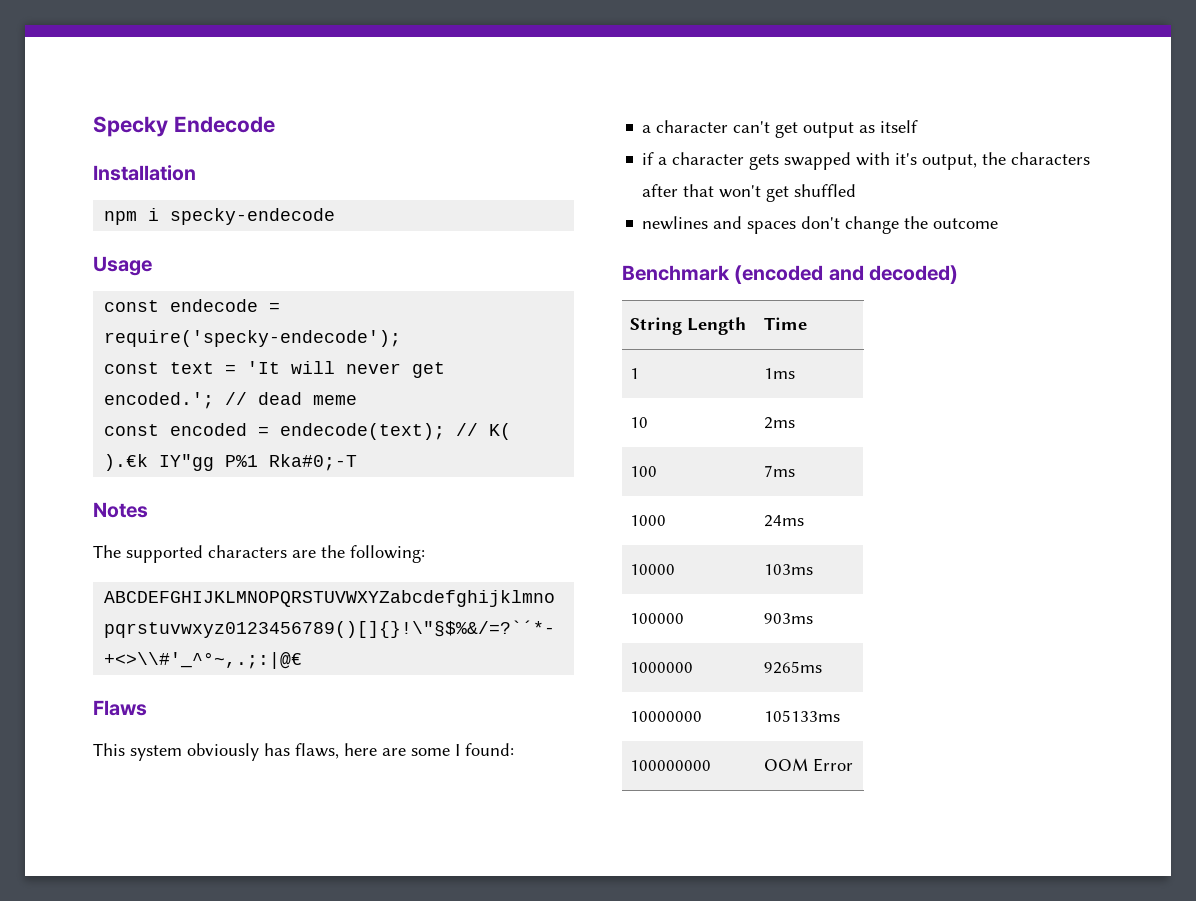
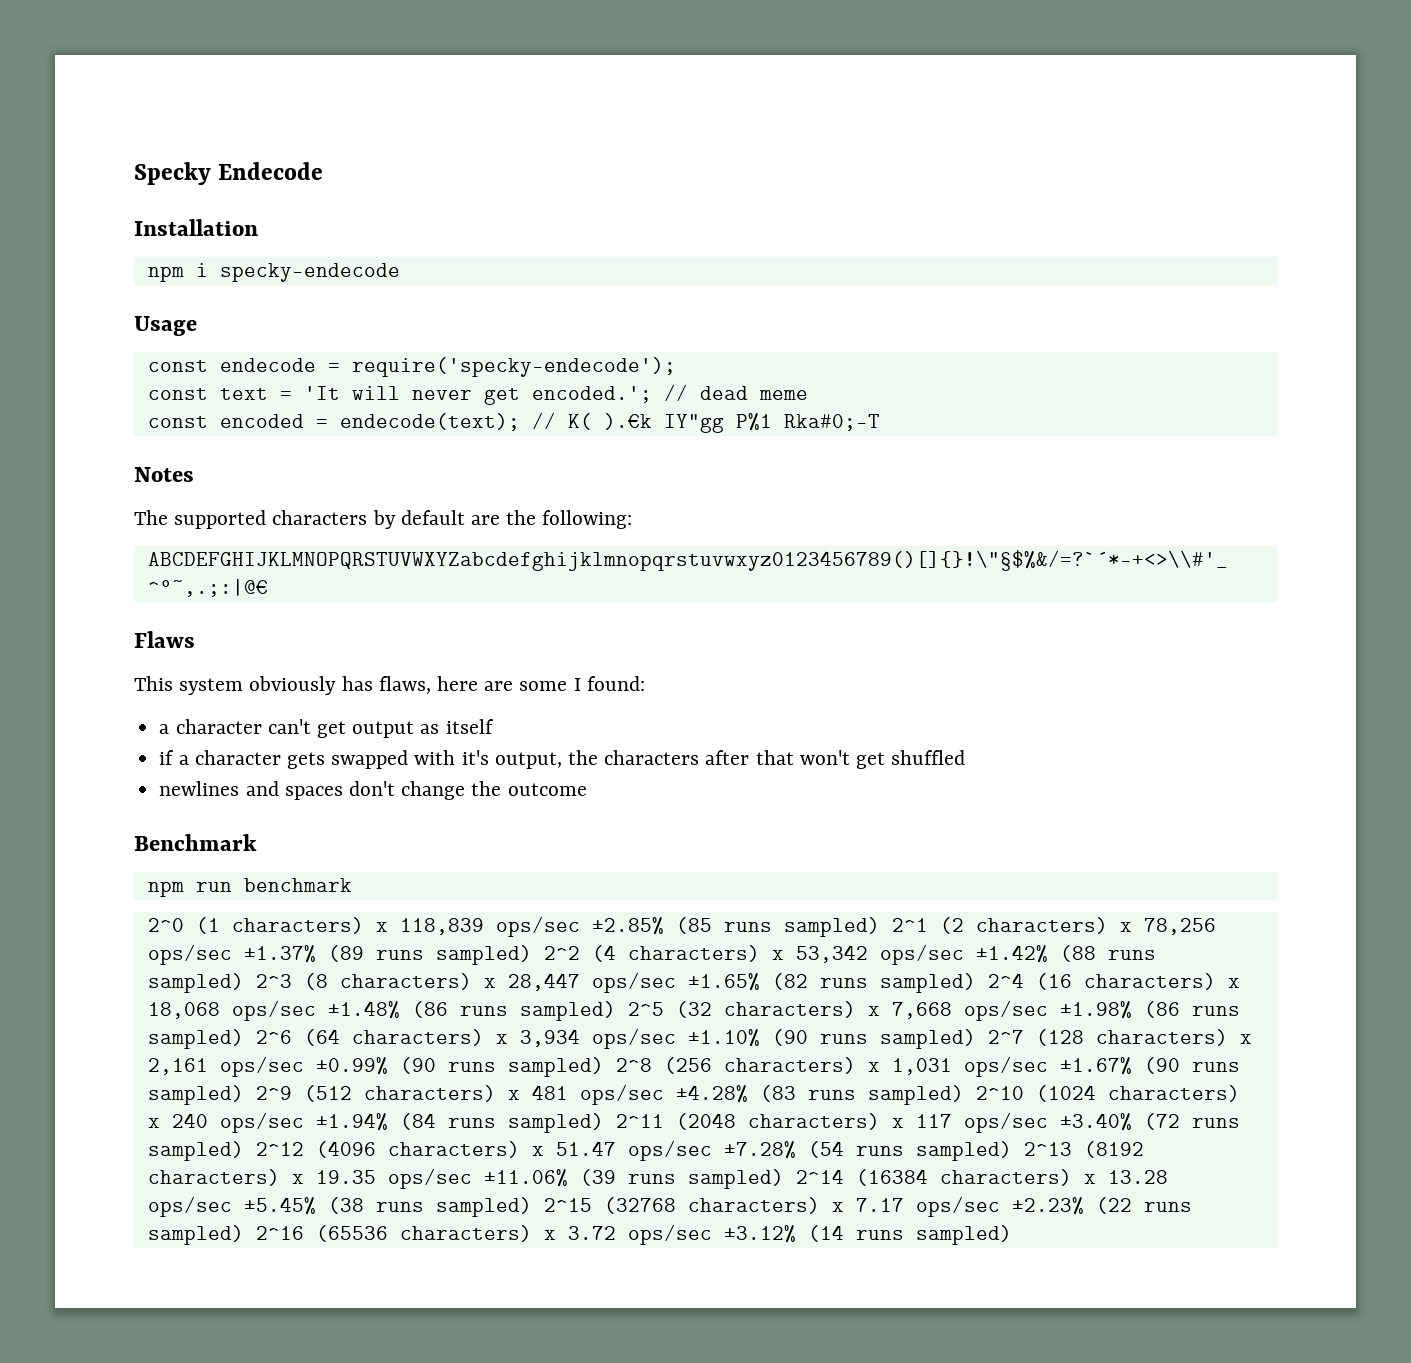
(287, 551) none -> [372,510,465,529] by default
[734,265,959,284] [629,317,746,335] [763,317,807,330] [629,368,639,379] [763,368,795,379] [629,417,648,428] [763,417,795,429] [629,466,657,477] [763,465,795,477] [629,515,666,526] [763,515,804,527] [629,564,675,575] [763,564,813,575] [629,613,684,624] [763,613,813,624] [629,662,693,673] [763,661,822,674] [629,711,702,722] [763,710,840,722] [629,760,711,771] [763,758,853,772] (encoded and decoded) // String Length | Time // 1 | 1ms // 10 | 2ms // 100 | 7ms // 1000 | 24ms // 10000 | 103ms // 100000 | 903ms // 1000000 | 9265ms // 10000000 | 105133ms // 100000000 | OOM Error -> [147,878,352,897] [147,916,1216,937] [147,944,1156,965] [147,972,1240,993] [147,1000,1240,1021] [147,1028,1252,1049] [147,1056,1240,1077] [147,1084,1240,1105] [147,1112,1240,1133] [147,1140,1144,1161] [147,1168,1168,1189] [147,1196,1192,1217] [147,1224,1012,1245] // npm run benchmark // 2^0 (1 characters) x 118,839 ops/sec ±2.85% (85 runs sampled) 2^1 (2 characters) x 78,256 ops/sec ±1.37% (89 runs sampled) 2^2 (4 characters) x 53,342 ops/sec ±1.42% (88 runs sampled) 2^3 (8 characters) x 28,447 ops/sec ±1.65% (82 runs sampled) 2^4 (16 characters) x 18,068 ops/sec ±1.48% (86 runs sampled) 2^5 (32 characters) x 7,668 ops/sec ±1.98% (86 runs sampled) 2^6 (64 characters) x 3,934 ops/sec ±1.10% (90 runs sampled) 2^7 (128 characters) x 2,161 ops/sec ±0.99% (90 runs sampled) 2^8 (256 characters) x 1,031 ops/sec ±1.67% (90 runs sampled) 2^9 (512 characters) x 481 ops/sec ±4.28% (83 runs sampled) 2^10 (1024 characters) x 240 ops/sec ±1.94% (84 runs sampled) 2^11 (2048 characters) x 117 ops/sec ±3.40% (72 runs sampled) 2^12 (4096 characters) x 51.47 ops/sec ±7.28% (54 runs sampled) 2^13 (8192 characters) x 19.35 ops/sec ±11.06% (39 runs sampled) 2^14 (16384 characters) x 13.28 ops/sec ±5.45% (38 runs sampled) 2^15 (32768 characters) x 7.17 ops/sec ±2.23% (22 runs sampled) 2^16 (65536 characters) x 3.72 ops/sec ±3.12% (14 runs sampled)

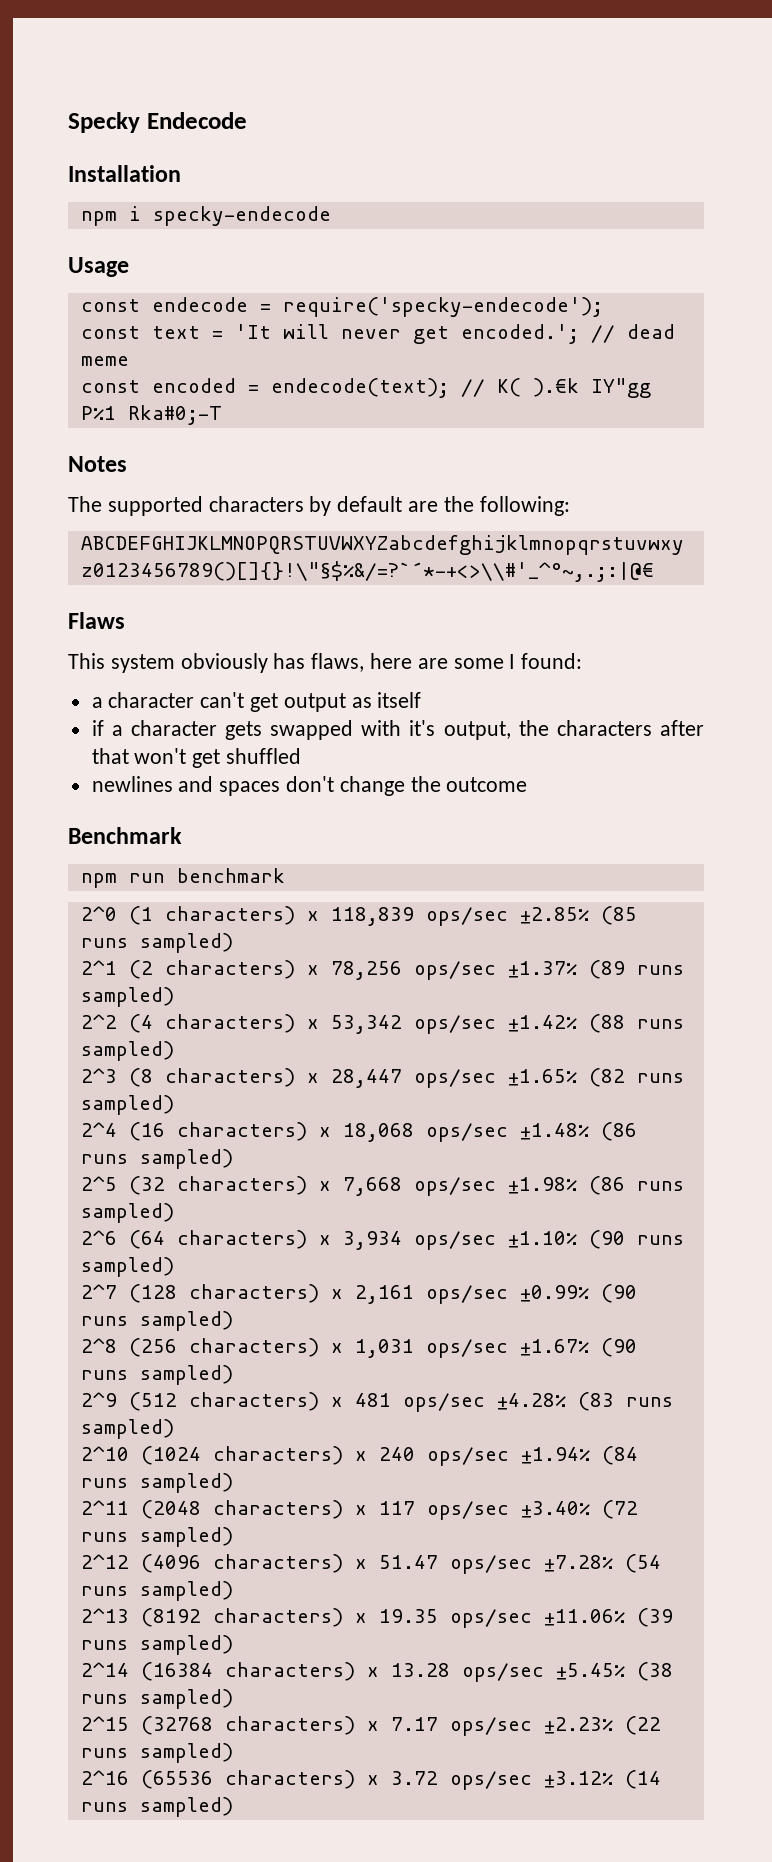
(880, 927) none -> (233, 943) //
(532, 955) none -> (174, 997) //
(244, 983) none -> (174, 1051) //
(976, 983) none -> (174, 1105) //
(616, 1011) none -> (233, 1159) //
(244, 1039) none -> (174, 1213) //
(976, 1039) none -> (174, 1267) //
(604, 1067) none -> (233, 1321) //
(244, 1095) none -> (233, 1375) //
(964, 1095) none -> (174, 1429) //
(604, 1123) none -> (233, 1483) //
(244, 1151) none -> (233, 1537) //
(1012, 1151) none -> (233, 1591) //
(784, 1179) none -> (233, 1645) //
(532, 1207) none -> (233, 1699) //
(244, 1235) none -> (233, 1753) //

